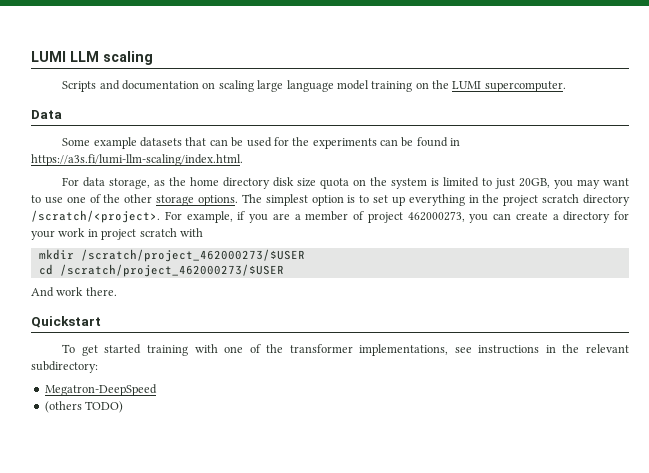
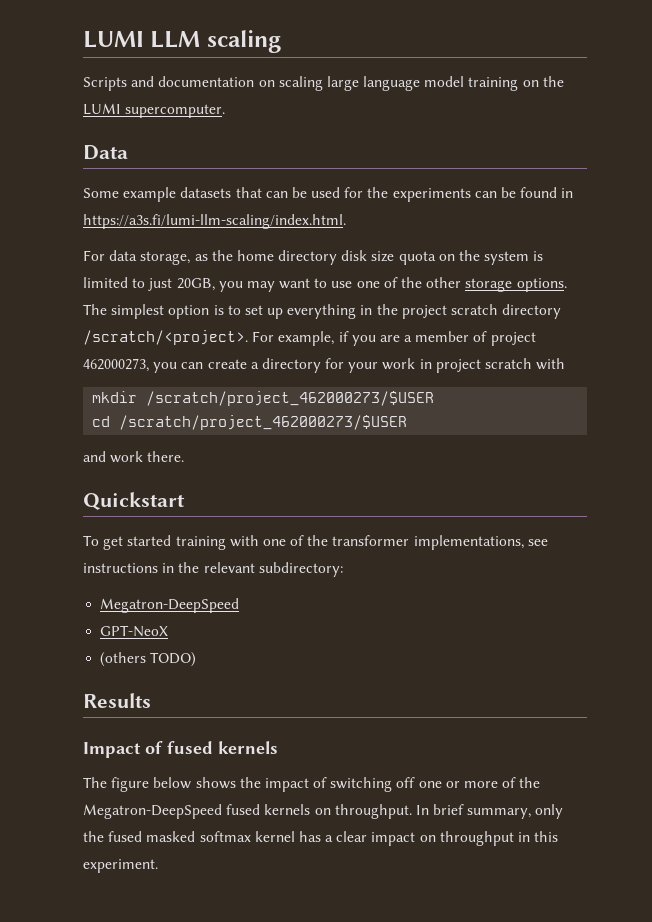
[31,287,54,297] And -> [83,451,106,462] and
(157, 390) none -> [100,625,169,637] // GPT-NeoX
(124, 407) none -> [83,693,151,708] [83,741,278,758] [83,777,541,792] [83,804,564,819] [83,831,559,846] [83,859,158,873] // Results // Impact of fused kernels // The figure below shows the impact of switching off one or more of the Megatron-DeepSpeed fused kernels on throughput. In brief summary, only the fused masked softmax kernel has a clear impact on throughput in this experiment.

